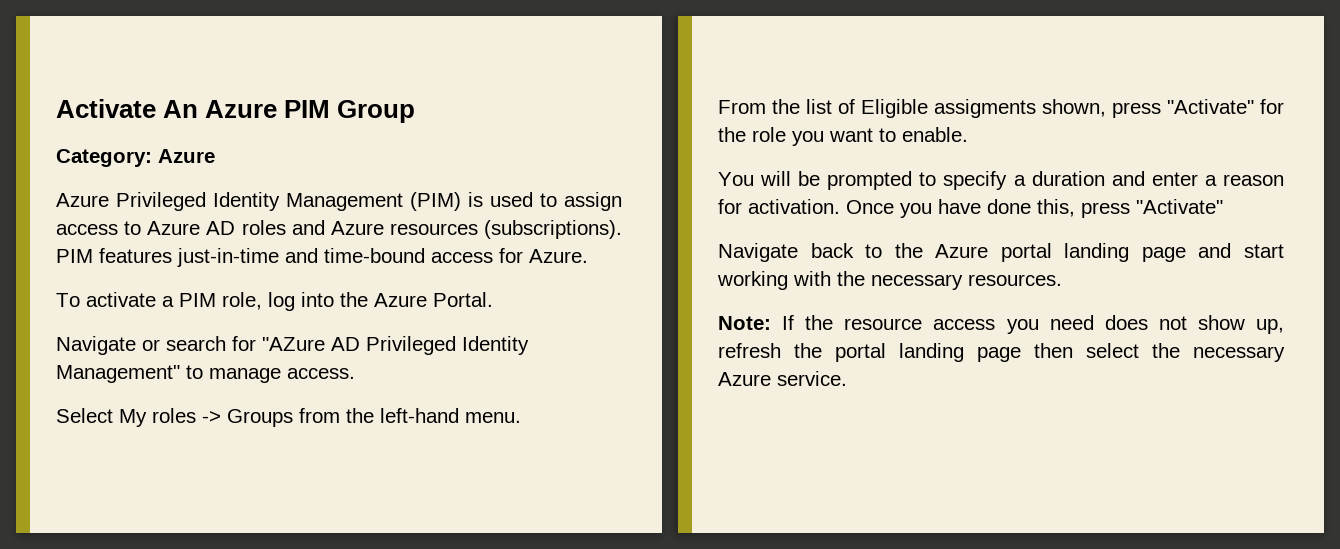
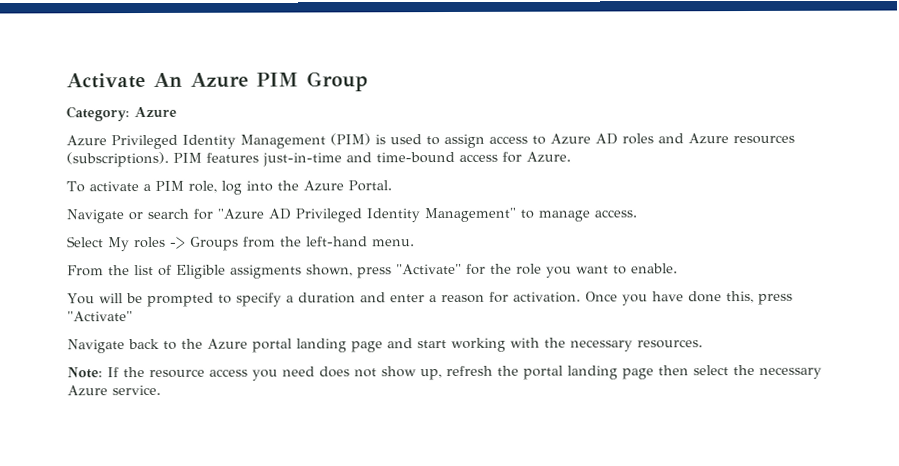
[262,337,325,351] "AZure -> [217,208,264,220] "Azure

